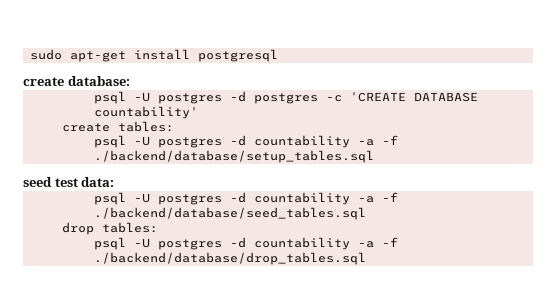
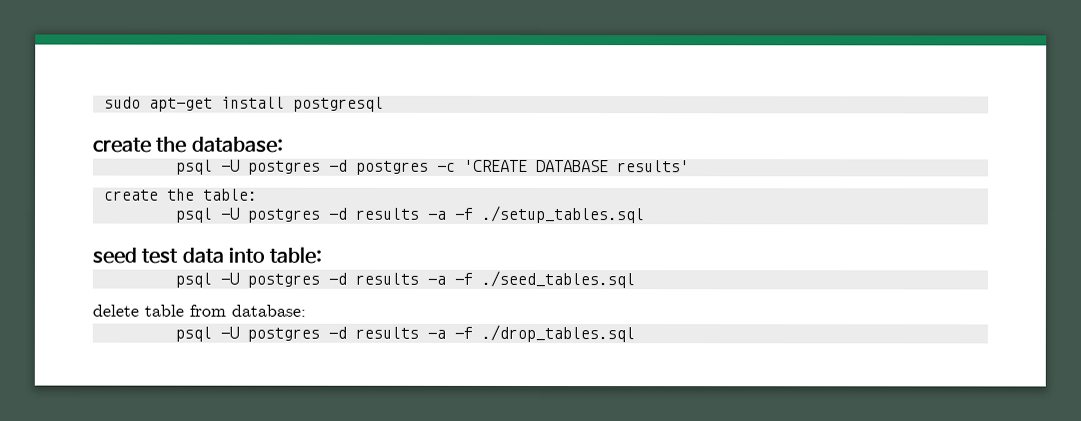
(64, 81) none -> [156,136,188,153] the
[93,106,198,119] [61,121,174,132] [93,135,398,148] [93,150,374,163] countability' // create tables: // psql -U postgres -d countability -a -f ./backend/database/setup_tables.sql -> [616,160,690,173] [103,188,258,201] [174,205,645,224] results' // create the table: // psql -U postgres -d results -a -f ./setup_tables.sql
[81,177,115,187] [93,192,398,205] [93,207,366,220] [61,222,158,235] [93,237,398,250] [93,252,366,265] data: // psql -U postgres -d countability -a -f ./backend/database/seed_tables.sql // drop tables: // psql -U postgres -d countability -a -f ./backend/database/drop_tables.sql -> [181,246,323,264] [174,270,635,289] [92,304,306,317] [174,324,635,343] data into table: // psql -U postgres -d results -a -f ./seed_tables.sql // delete table from database: // psql -U postgres -d results -a -f ./drop_tables.sql

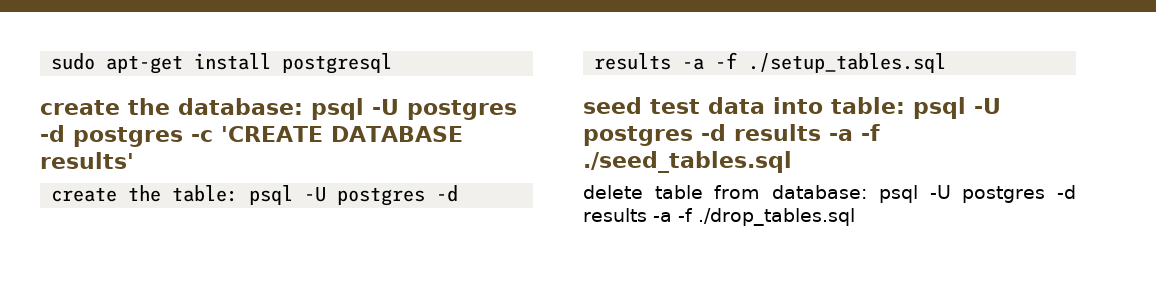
(284, 144) // -> (303, 106) none
(258, 194) // -> (239, 193) none
(323, 255) // -> (905, 105) none
(306, 310) // -> (868, 192) none

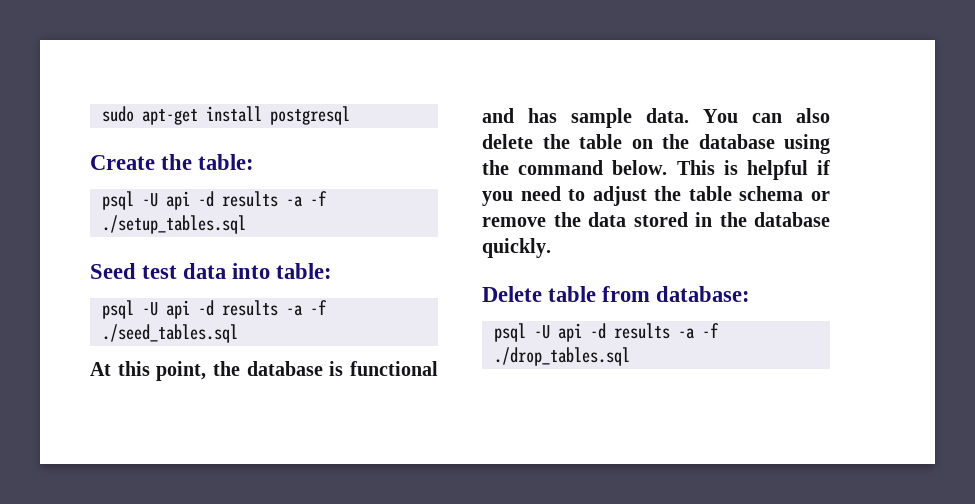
[40,98,517,120] [40,125,463,147] [40,152,134,169] [51,185,426,206] create the database: psql -U postgres -d postgres -c 'CREATE DATABASE results' // create the table: psql -U postgres -> [90,154,255,170] [102,191,190,210] Create the table: // psql -U api
[583,97,642,114] seed -> [90,263,136,279] Seed
[913,97,1001,119] [583,126,693,146] psql -U postgres -> [102,300,190,319] // psql -U api
[583,185,643,199] delete -> [90,361,438,381] [482,108,830,128] [482,134,830,154] [482,160,830,180] [482,186,830,206] [482,212,830,227] [482,238,551,258] [482,286,542,302] At this point, the database is functional and has sample data. You can also delete the table on the database using the command below. This is helpful if you need to adjust the table schema or remove the data stored in the database quickly. // Delete
[878,185,1046,203] psql -U postgres -> [494,323,582,342] // psql -U api

